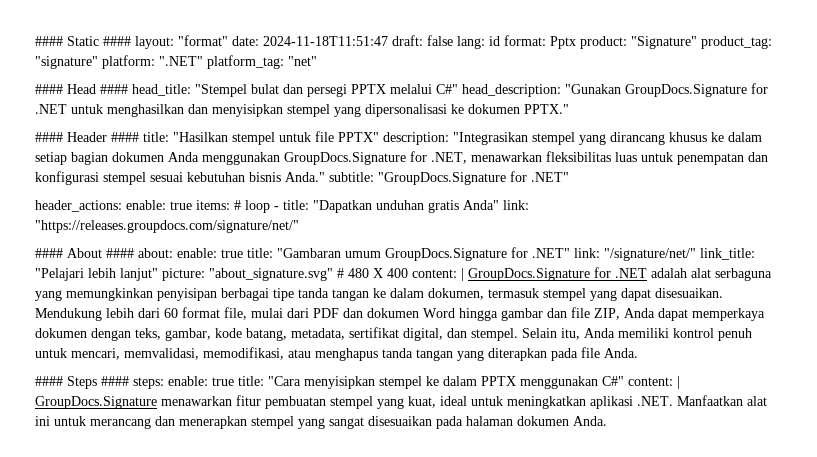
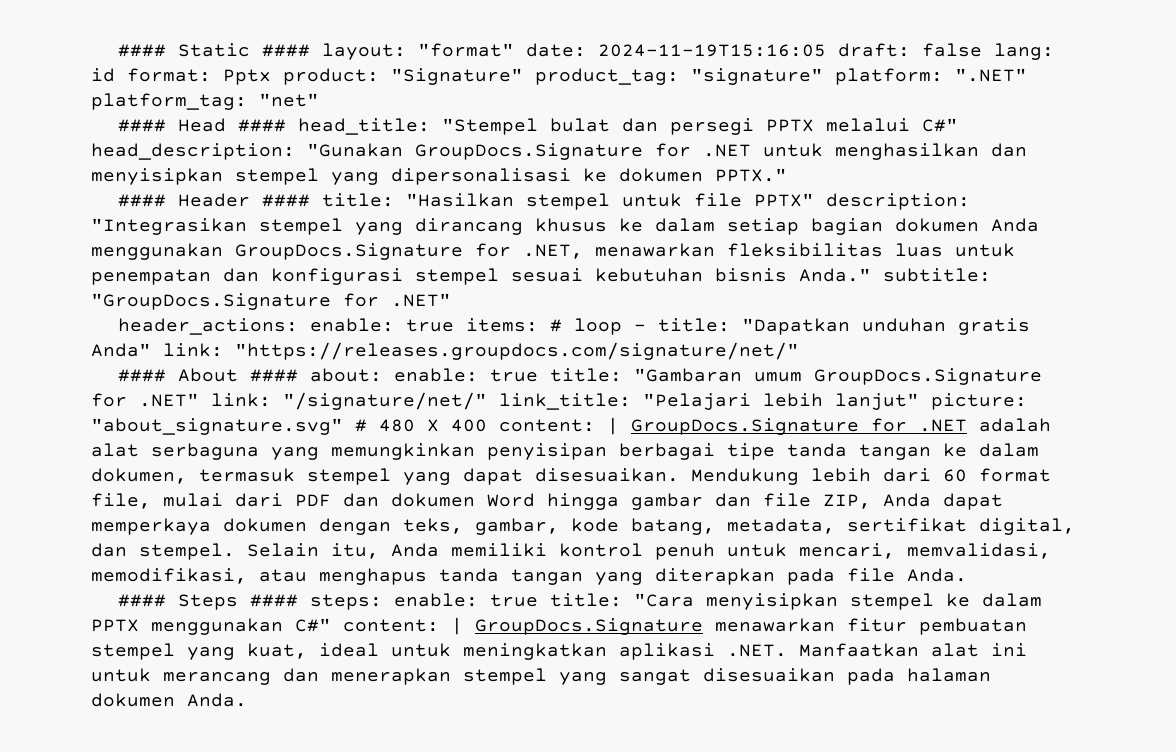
[263,36,388,46] 2024-11-18T11:51:47 -> [597,44,826,57] 2024-11-19T15:16:05

